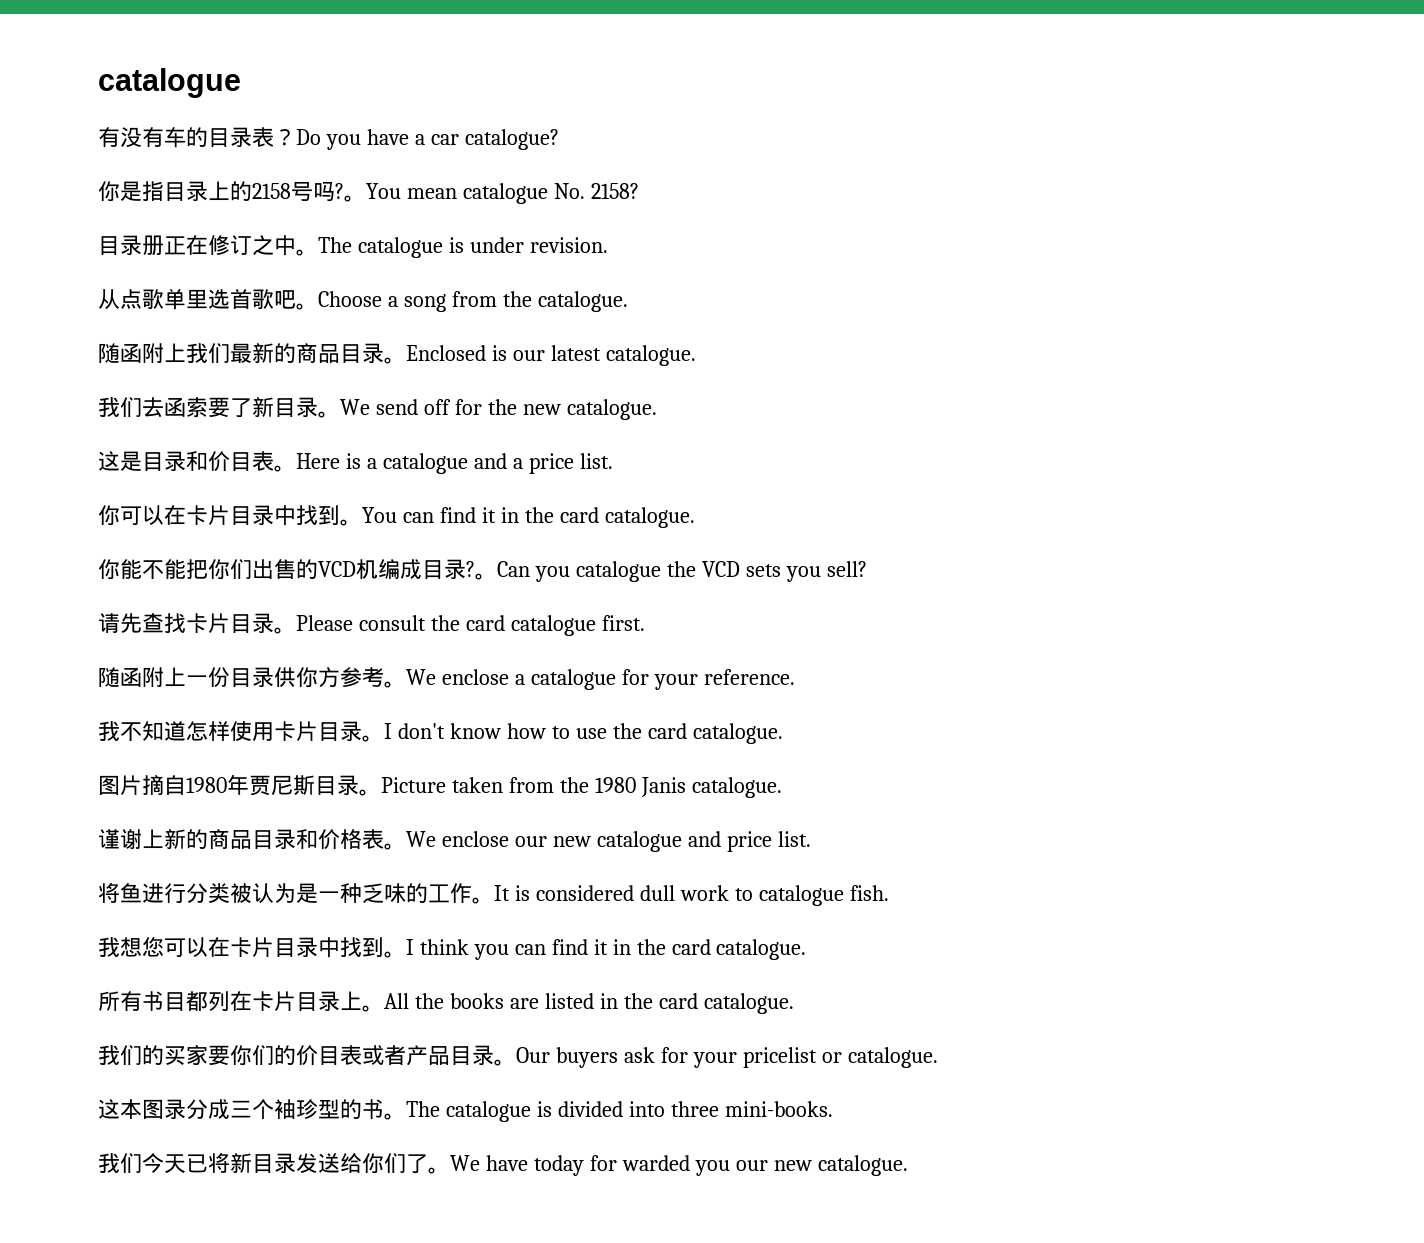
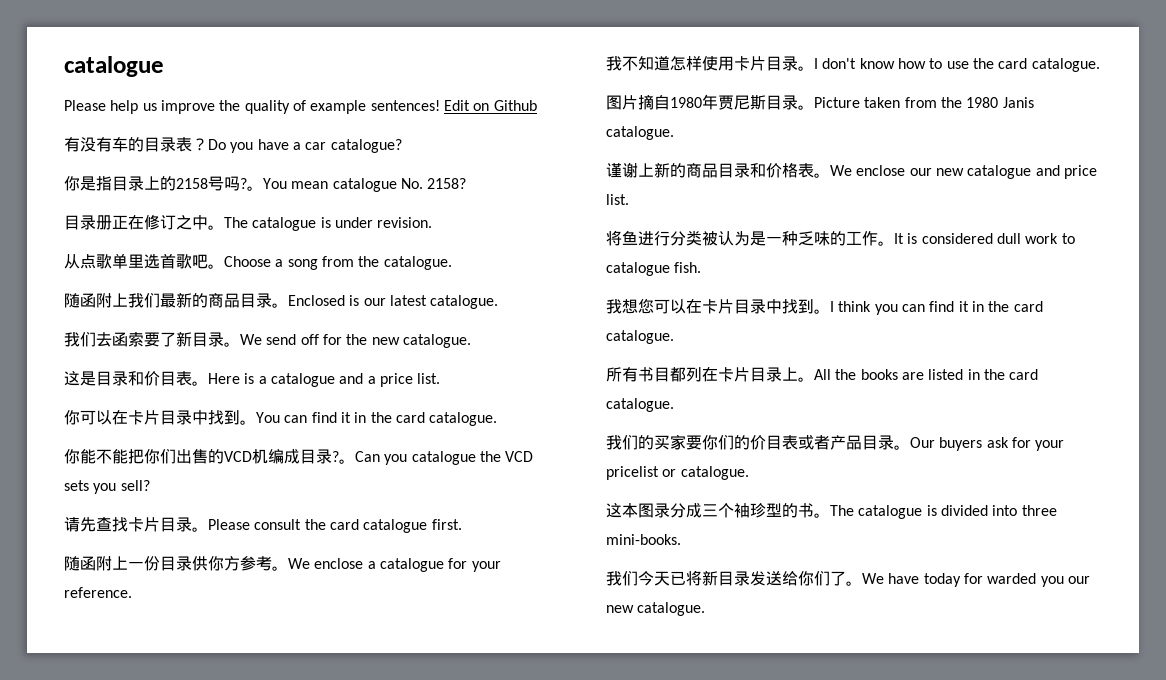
[98,68,241,98] catalogue -> [64,56,164,77] [64,100,537,114] catalogue // Please help us improve the quality of example sentences! Edit on Github

